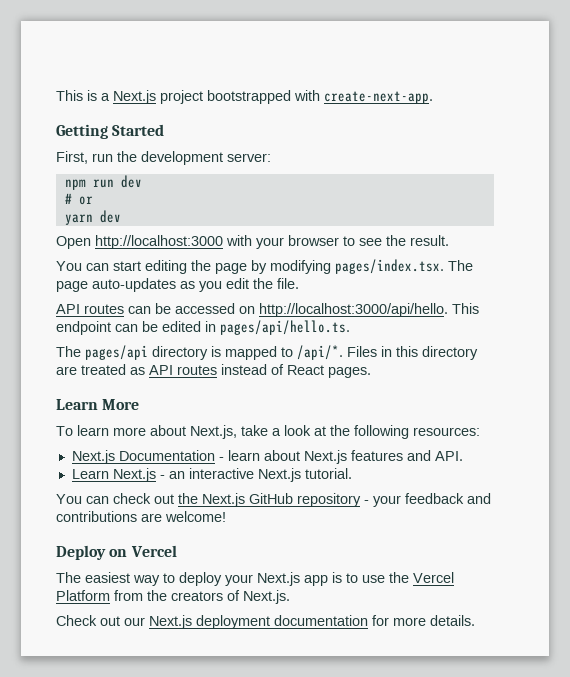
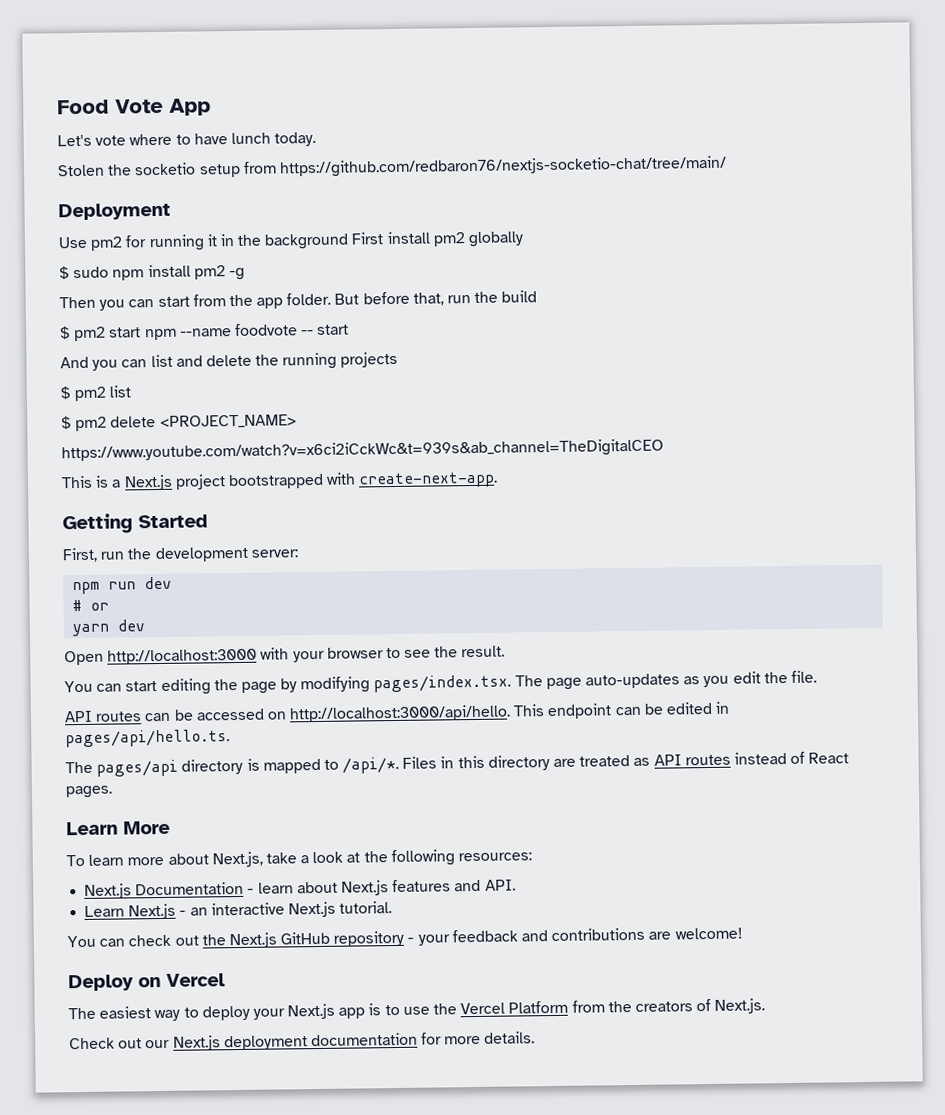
(56, 95) none -> [57,98,211,116] [57,131,317,147] [57,155,727,178] [58,202,171,221] [58,231,525,252] [59,264,245,281] [59,290,538,311] [60,323,350,342] [60,351,399,371] [60,385,132,402] [61,414,297,432] [61,438,664,463] Food Vote App // Let's vote where to have lunch today. // Stolen the socketio setup from https://github.com/redbaron76/nextjs-socketio-chat/tree/main/ // Deployment // Use pm2 for running it in the background First install pm2 globally // $ sudo npm install pm2 -g // Then you can start from the app folder. But before that, run the build // $ pm2 start npm --name foodvote -- start // And you can list and delete the running projects // $ pm2 list // $ pm2 delete <PROJECT_NAME> // https://www.youtube.com/watch?v=x6ci2iCckWc&t=939s&ab_channel=TheDigitalCEO //

